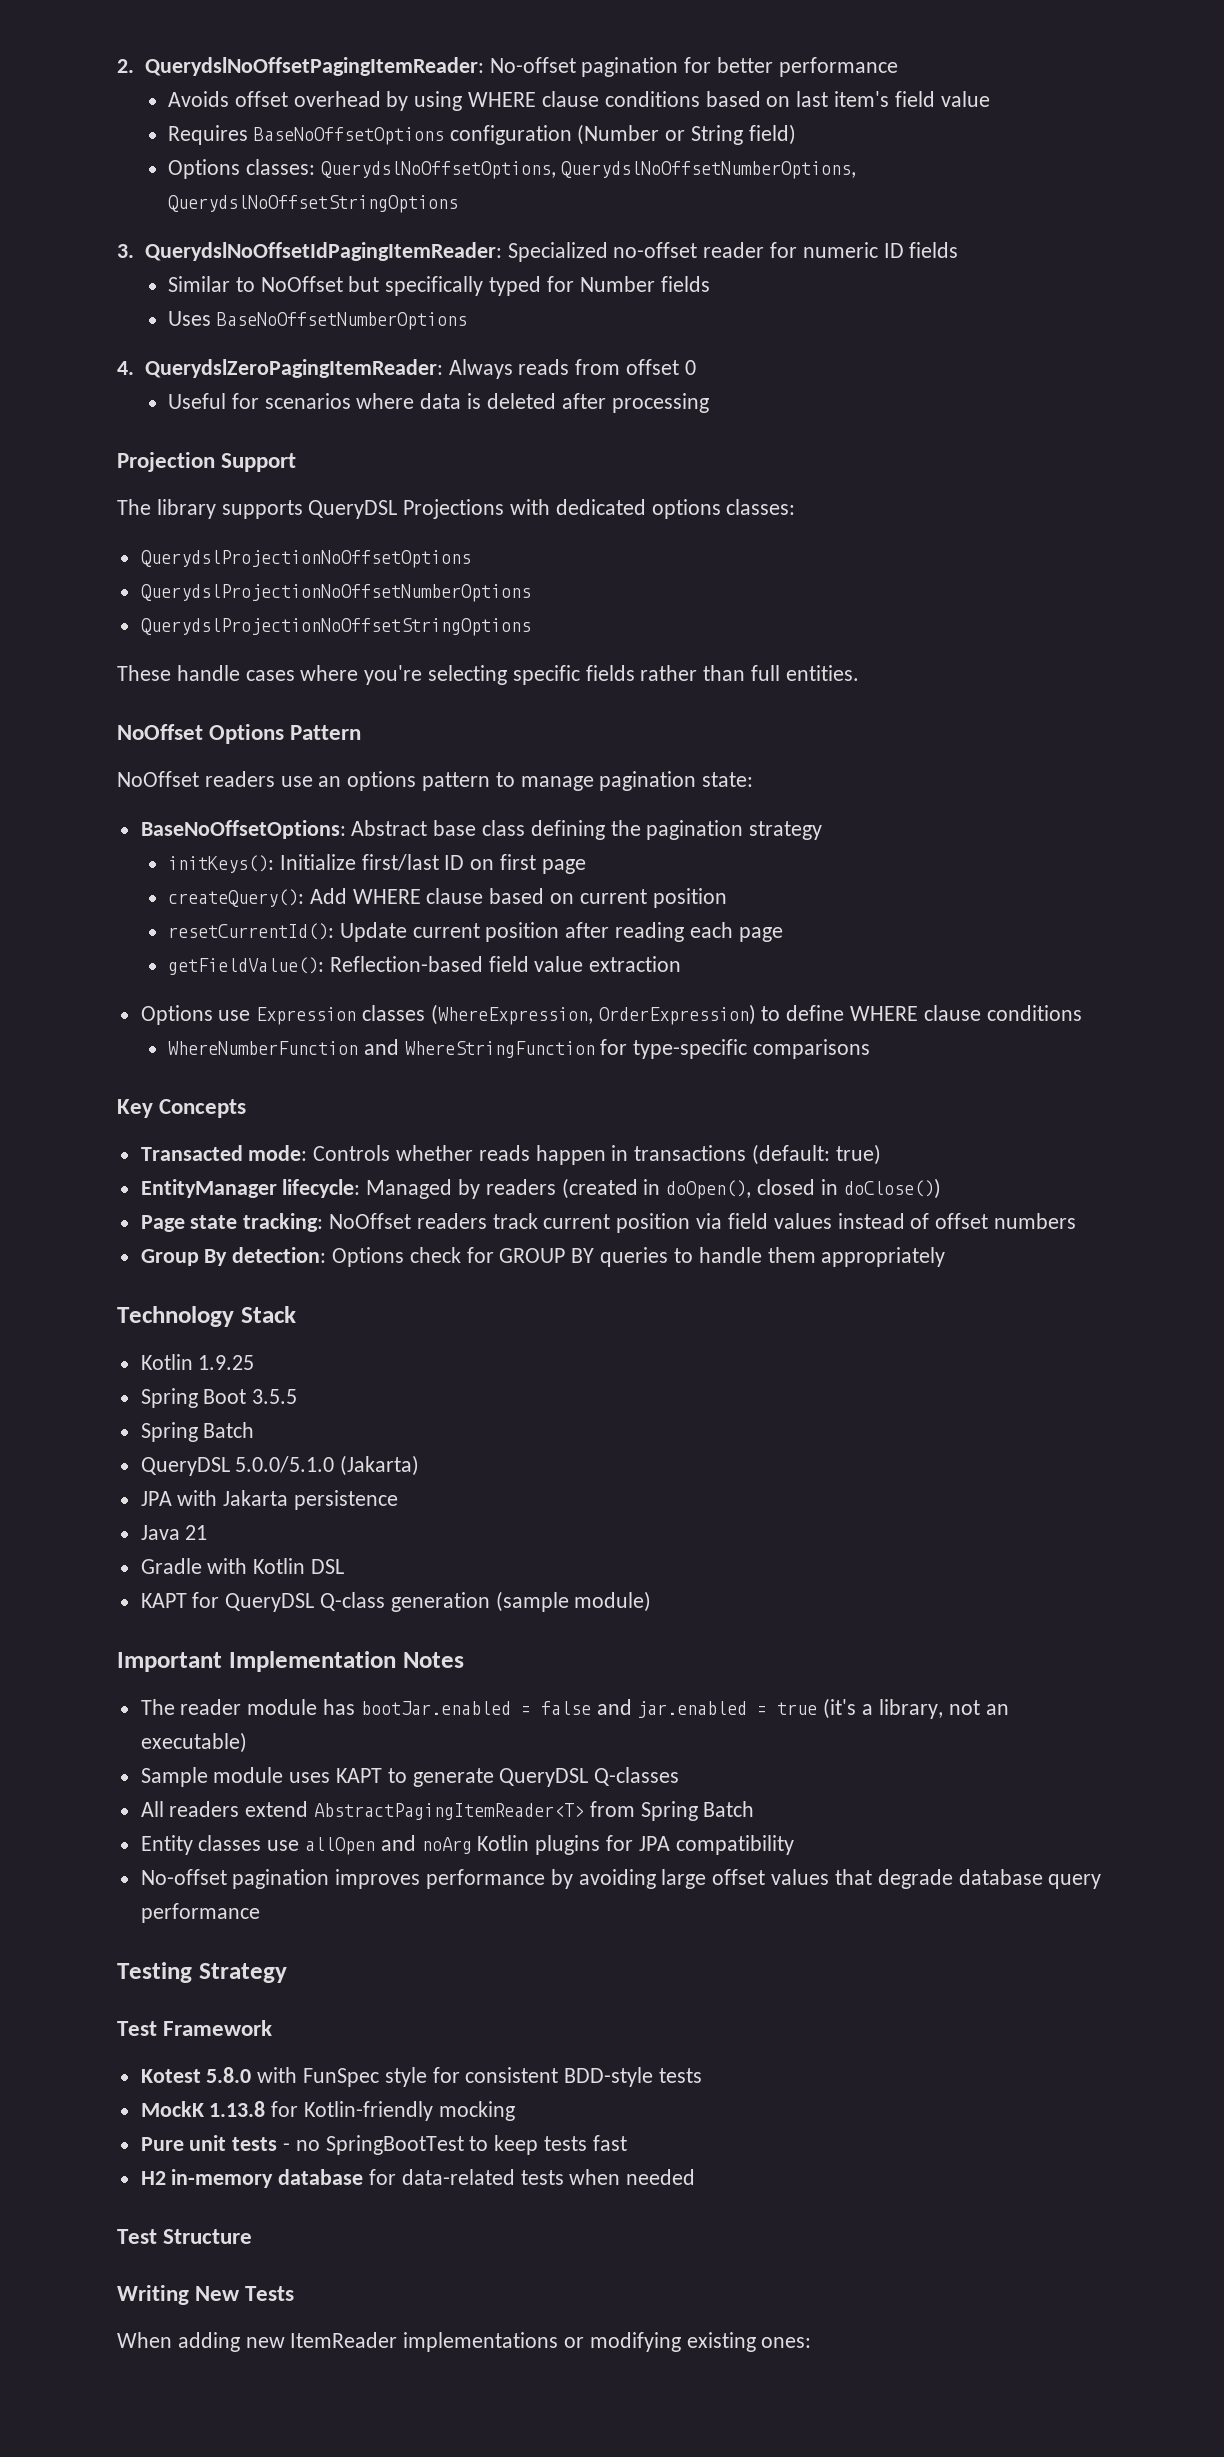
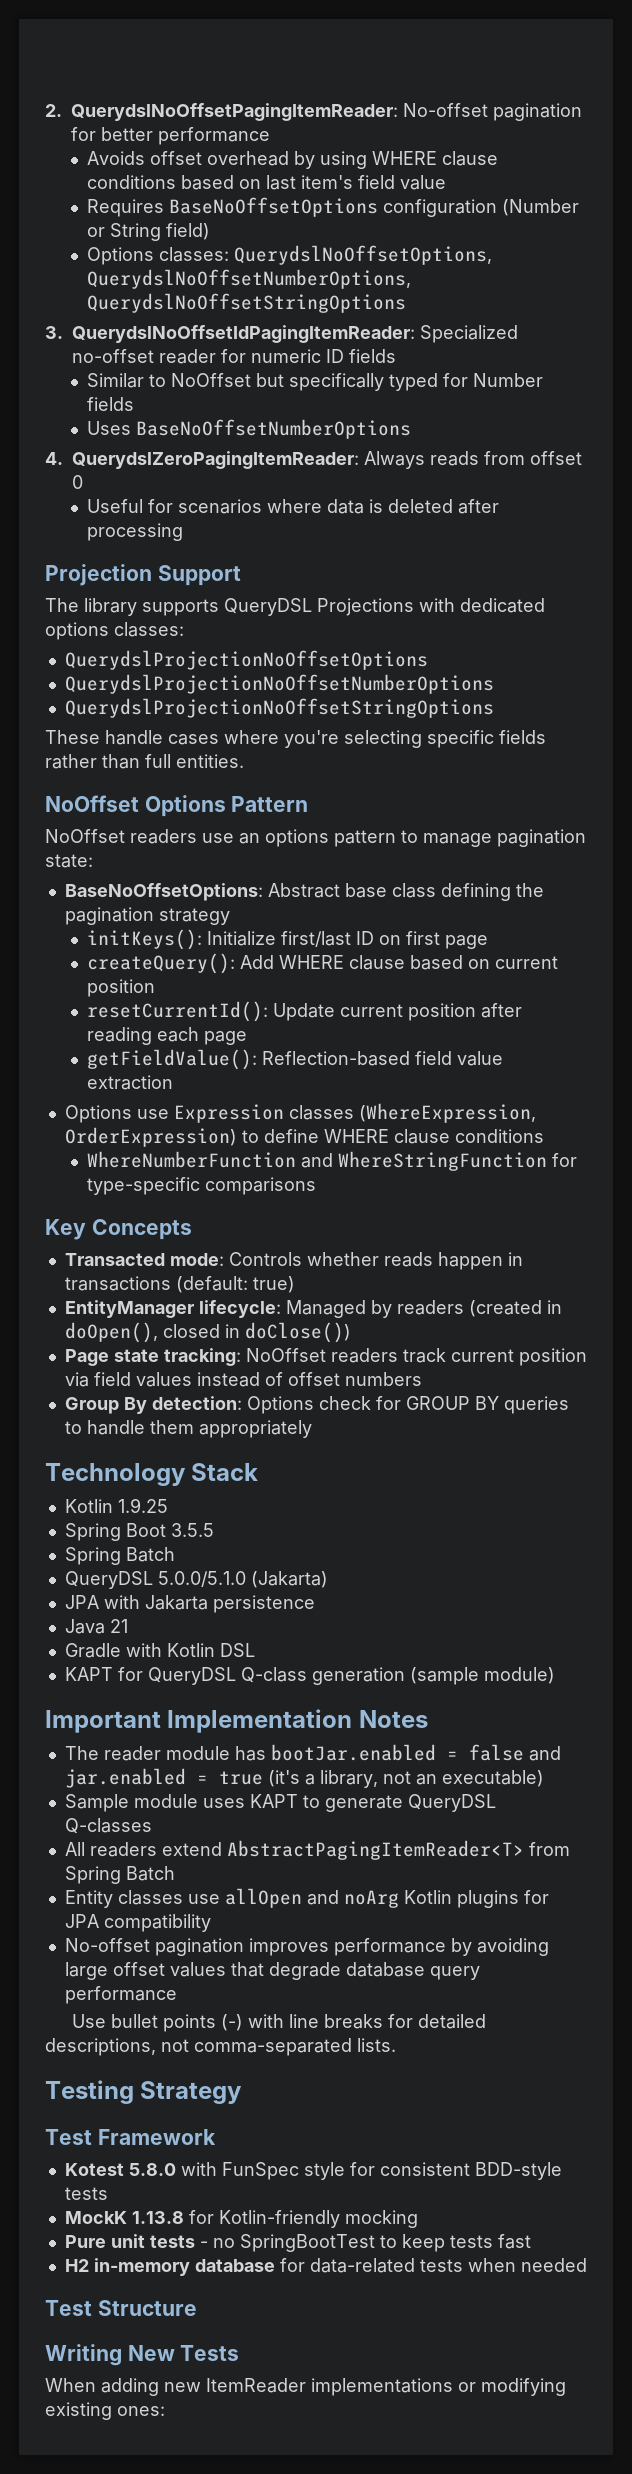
(260, 1913) none -> [72,2014,487,2032] [45,2038,396,2056] // Use bullet points (-) with line breaks for detailed descriptions, not comma-separated lists.

